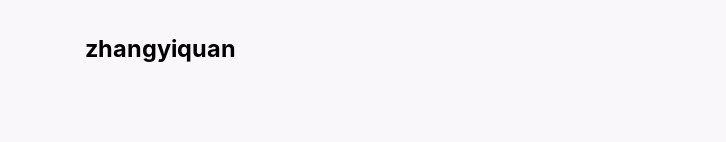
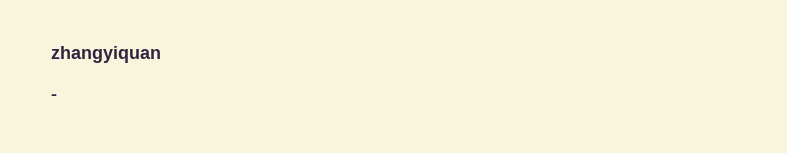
(236, 50) none -> [51,94,57,100] // -

